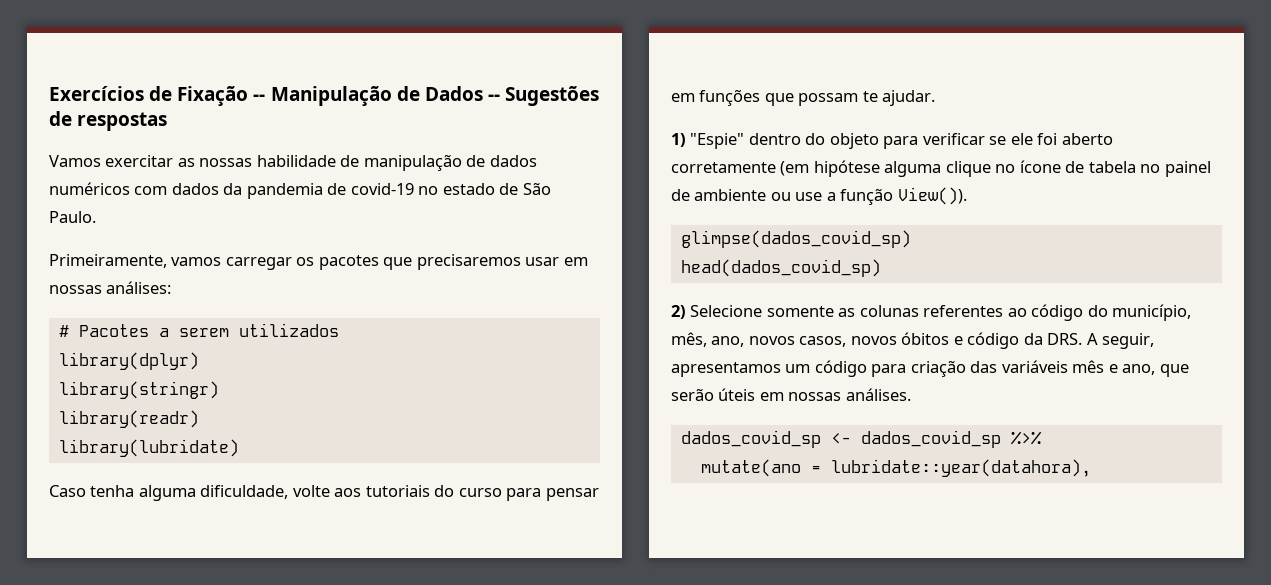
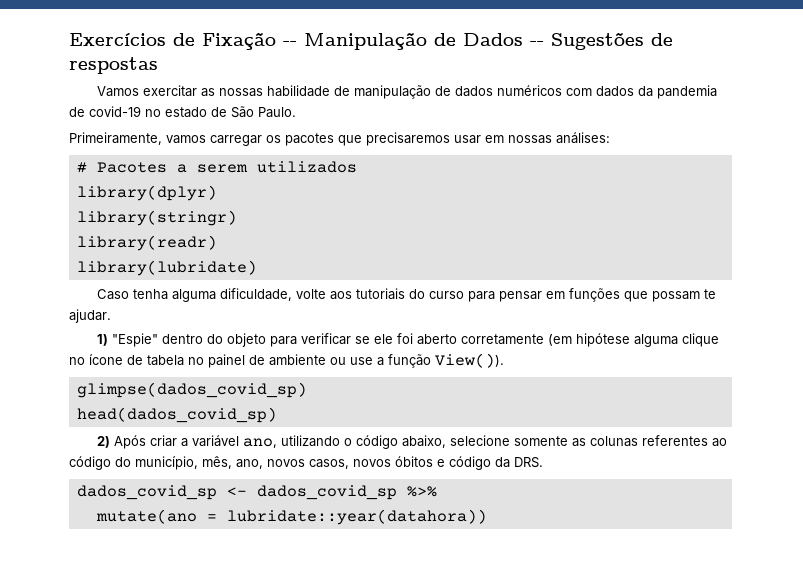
[690,305,763,317] Selecione -> [114,435,511,449] Após criar a variável ano, utilizando o código abaixo, selecione
[1086,333,1155,349] [671,360,1189,377] [671,388,911,401] A seguir, apresentamos um código para criação das variáveis mês e ano, que serão úteis em nossas análises. -> (543, 462) none
[830,459,1091,477] lubridate::year(datahora), -> [226,509,487,525] lubridate::year(datahora))

